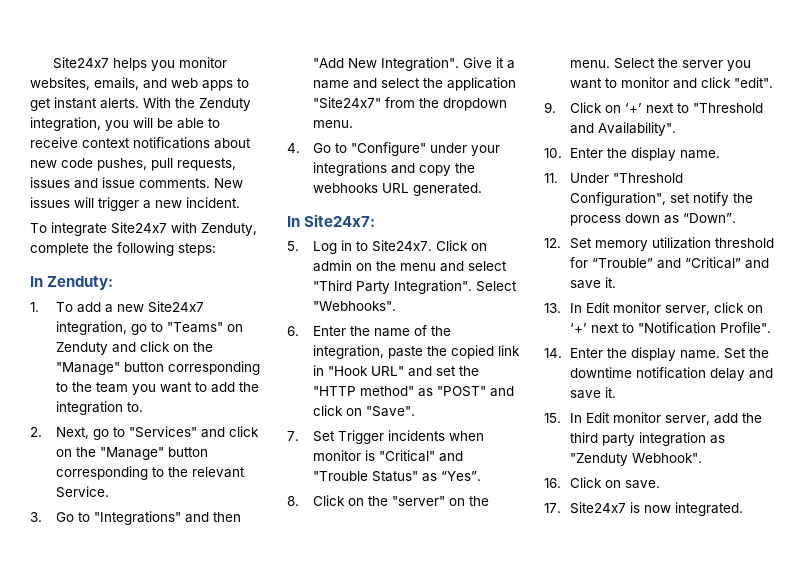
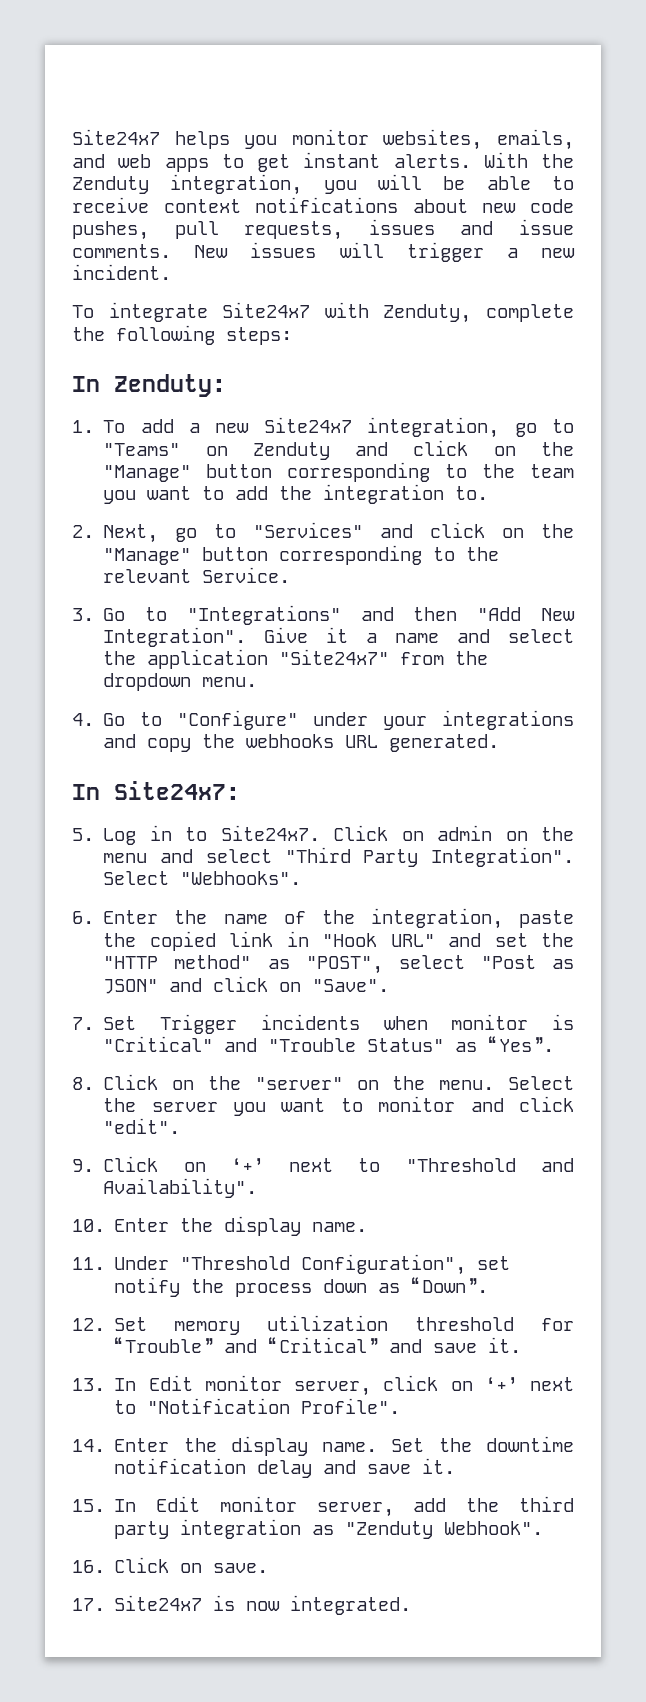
[436,386,486,397] "POST" -> [305,955,574,974] [103,979,159,994] "POST", select "Post as JSON"

